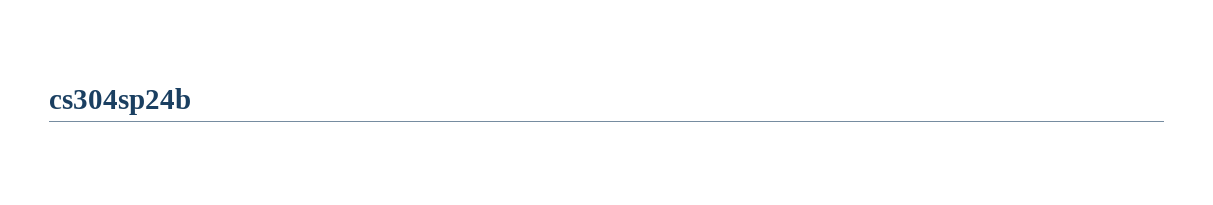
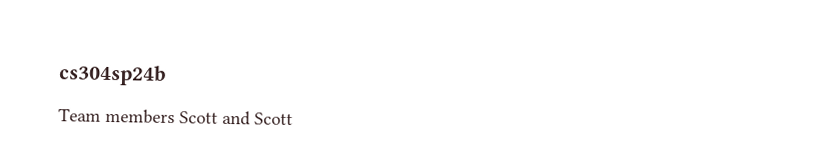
(191, 101) none -> [58,108,293,126] // Team members Scott and Scott

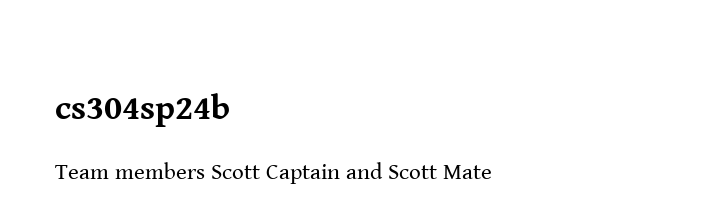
(218, 117) none -> [266,164,341,184] Captain
(293, 119) none -> [443,165,493,179] Mate

